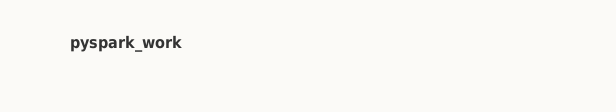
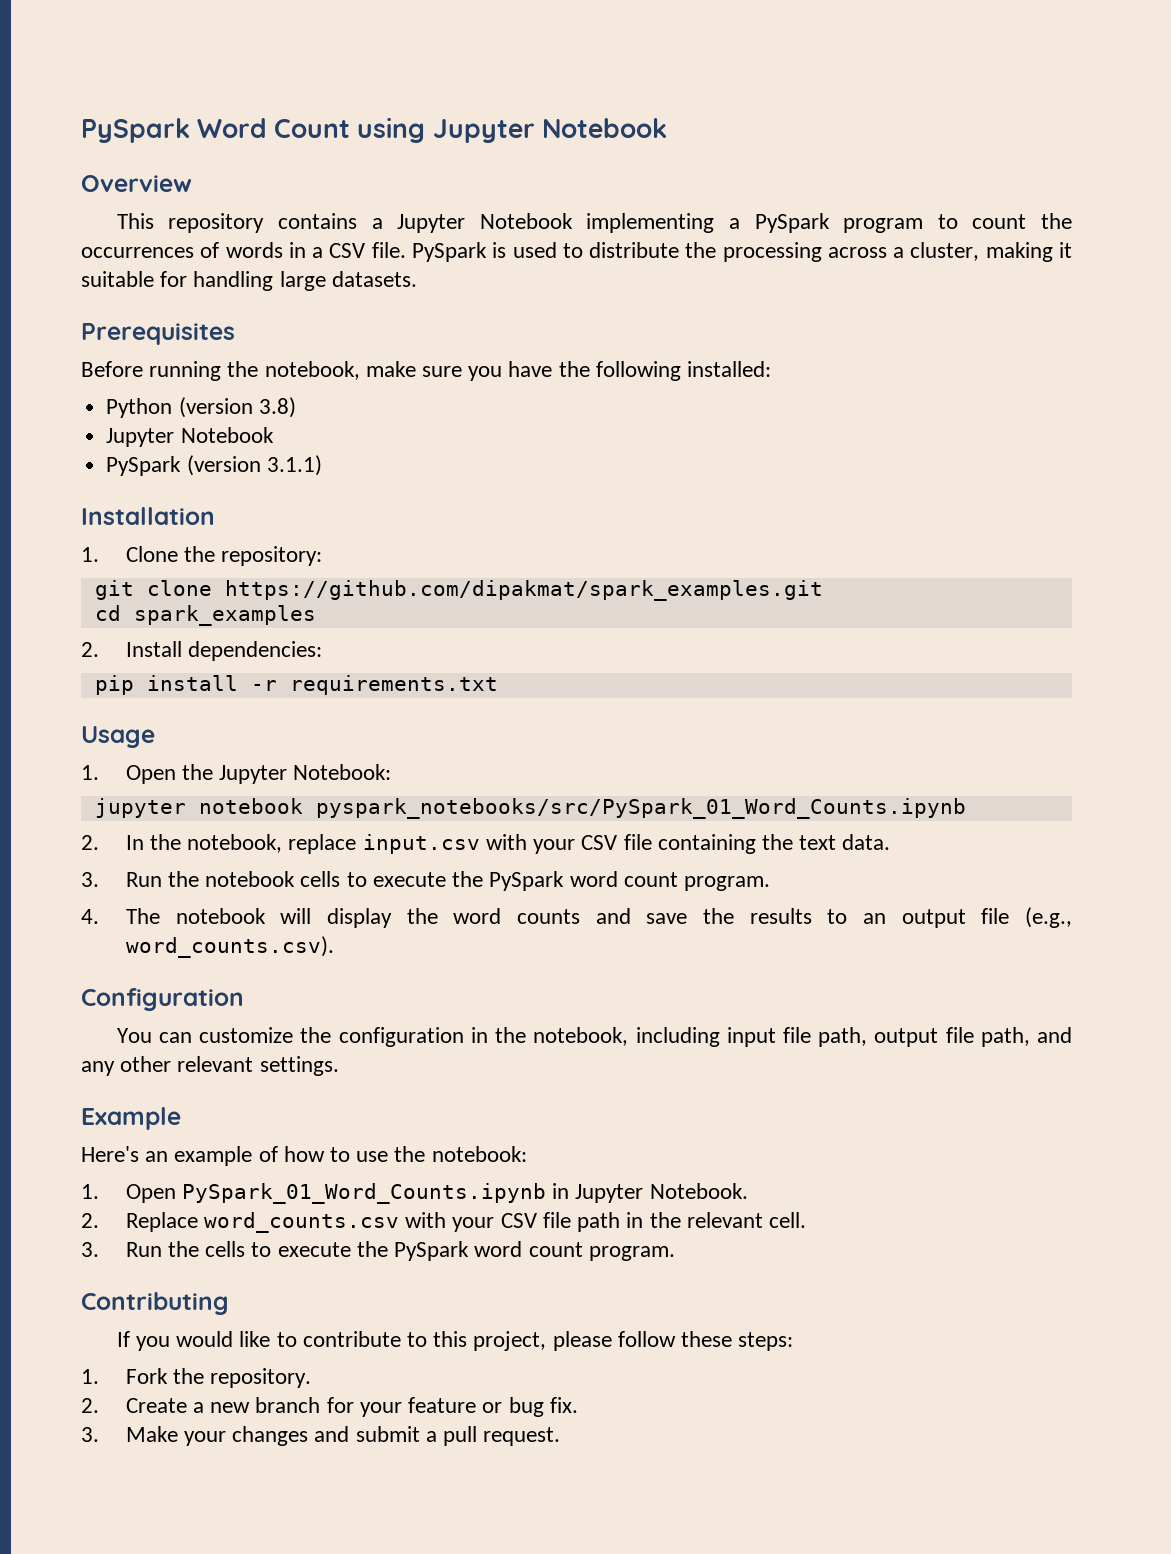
[70,35,182,52] pyspark_work -> [81,117,667,143] [81,175,192,192] [116,213,1072,233] [81,242,1073,262] [81,271,417,291] [81,323,235,345] [81,361,772,381] [106,397,296,418] [106,427,274,447] [106,455,322,476] [81,507,215,525] [81,546,323,566] [94,580,823,601] [94,605,316,626] [81,641,323,661] [94,675,498,695] [81,726,155,748] [81,764,392,784] [94,798,966,819] [81,834,891,854] [81,871,770,891] [81,907,1072,928] [125,936,334,958] [81,988,244,1011] [116,1027,1072,1047] [81,1056,339,1076] [81,1107,181,1130] [81,1146,527,1166] [81,1183,748,1204] [81,1212,806,1233] [81,1241,675,1261] [81,1292,229,1315] [116,1331,794,1351] [81,1368,312,1388] [81,1397,578,1417] [81,1426,561,1446] PySpark Word Count using Jupyter Notebook // Overview // This repository contains a Jupyter Notebook implementing a PySpark program to count the occurrences of words in a CSV file. PySpark is used to distribute the processing across a cluster, making it suitable for handling large datasets. // Prerequisites // Before running the notebook, make sure you have the following installed: // Python (version 3.8) // Jupyter Notebook // PySpark (version 3.1.1) // Installation // 1. Clone the repository: // git clone https://github.com/dipakmat/spark_examples.git // cd spark_examples // 2. Install dependencies: // pip install -r requirements.txt // Usage // 1. Open the Jupyter Notebook: // jupyter notebook pyspark_notebooks/src/PySpark_01_Word_Counts.ipynb // 2. In the notebook, replace input.csv with your CSV file containing the text data. // 3. Run the notebook cells to execute the PySpark word count program. // 4. The notebook will display the word counts and save the results to an output file (e.g., word_counts.csv). // Configuration // You can customize the configuration in the notebook, including input file path, output file path, and any other relevant settings. // Example // Here's an example of how to use the notebook: // 1. Open PySpark_01_Word_Counts.ipynb in Jupyter Notebook. // 2. Replace word_counts.csv with your CSV file path in the relevant cell. // 3. Run the cells to execute the PySpark word count program. // Contributing // If you would like to contribute to this project, please follow these steps: // 1. Fork the repository. // 2. Create a new branch for your feature or bug fix. // 3. Make your changes and submit a pull request.

